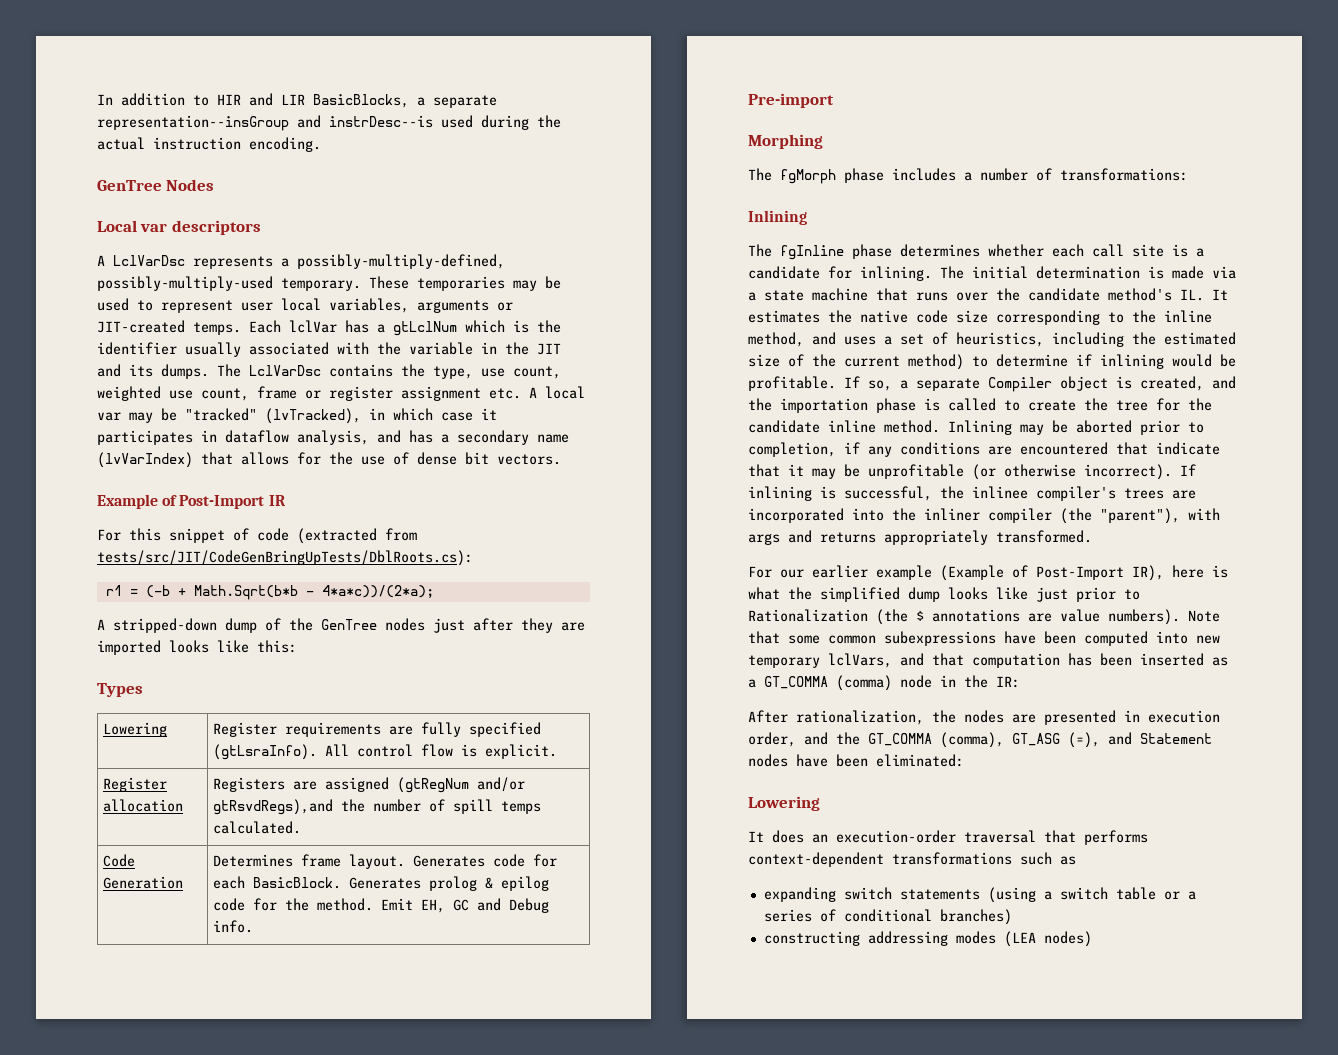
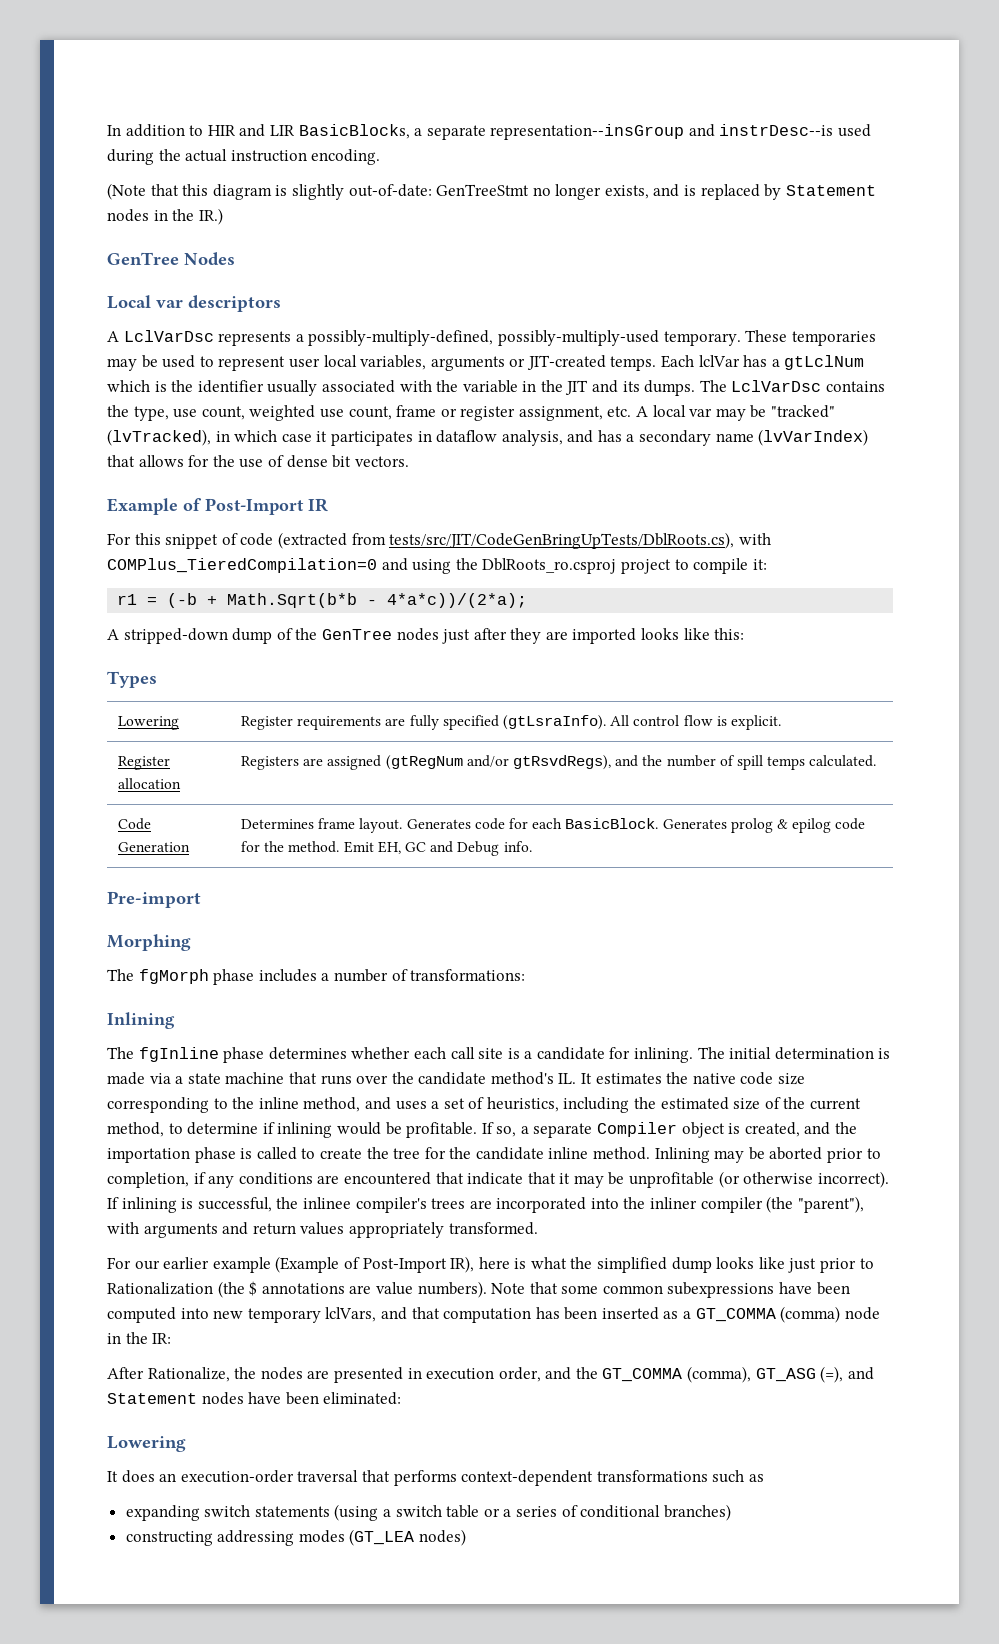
(321, 144) none -> [107,183,876,200] [107,208,223,225] // (Note that this diagram is slightly out-of-date: GenTreeStmt no longer exists, and is replaced by Statement nodes in the IR.)
[401,386,481,401] assignment -> [518,406,603,421] assignment,
[97,550,473,566] tests/src/JIT/CodeGenBringUpTests/DblRoots.cs): -> [389,532,771,549] [107,558,767,574] tests/src/JIT/CodeGenBringUpTests/DblRoots.cs), with COMPlus_TieredCompilation=0 and using the DblRoots_ro.csproj project to compile it:
[212,799,333,815] gtRsvdRegs),and -> [513,755,639,770] gtRsvdRegs), and
[908,354,964,370] method) -> [107,1122,164,1137] method,
[748,530,876,545] args and returns -> [143,1222,345,1238] arguments and return values
[796,710,924,725] rationalization, -> [147,1367,230,1382] Rationalize,
[1003,931,1036,947] (LEA -> [349,1529,415,1546] (GT_LEA

